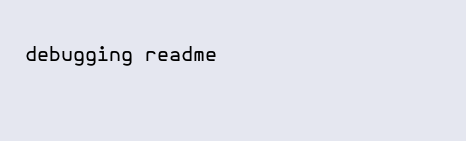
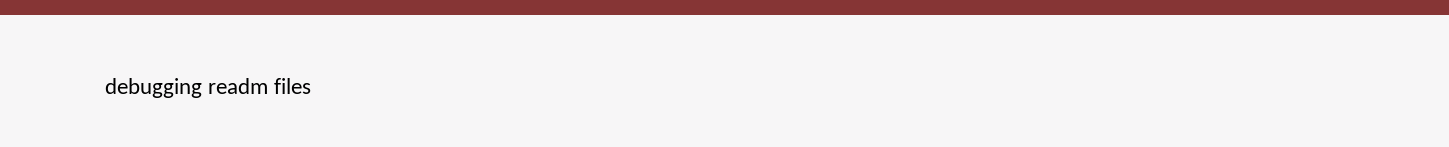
[145,46,217,61] readme -> [208,78,312,94] readm files

